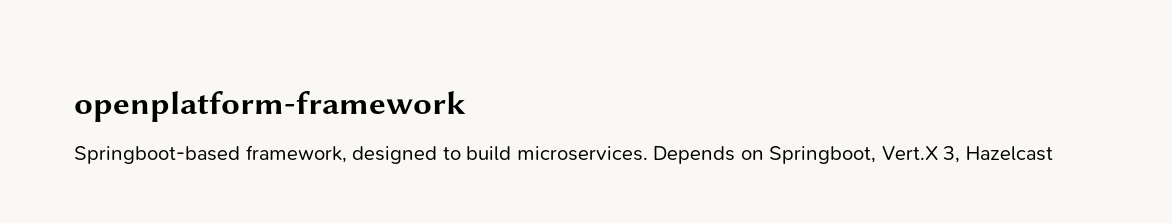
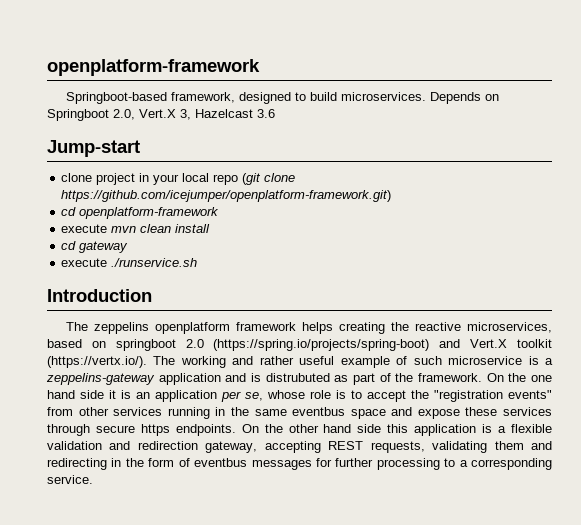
[769,146,877,164] Springboot, -> [47,109,135,121] Springboot 2.0,
(1053, 153) none -> [257,109,275,118] [47,140,140,157] [61,173,296,185] [61,190,392,202] [61,207,220,219] [61,224,211,233] [61,241,129,253] [61,258,198,267] [47,289,152,302] [65,322,553,334] [47,339,552,351] [47,356,553,368] [46,373,553,385] [47,390,552,402] [47,407,552,419] [47,424,552,436] [47,441,553,453] [47,458,553,470] [47,475,93,484] 3.6 // Jump-start // clone project in your local repo (git clone https://github.com/icejumper/openplatform-framework.git) // cd openplatform-framework // execute mvn clean install // cd gateway // execute ./runservice.sh // Introduction // The zeppelins openplatform framework helps creating the reactive microservices, based on springboot 2.0 (https://spring.io/projects/spring-boot) and Vert.X toolkit (https://vertx.io/). The working and rather useful example of such microservice is a zeppelins-gateway application and is distrubuted as part of the framework. On the one hand side it is an application per se, whose role is to accept the "registration events" from other services running in the same eventbus space and expose these services through secure https endpoints. On the other hand side this application is a flexible validation and redirection gateway, accepting REST requests, validating them and redirecting in the form of eventbus messages for further processing to a corresponding service.

